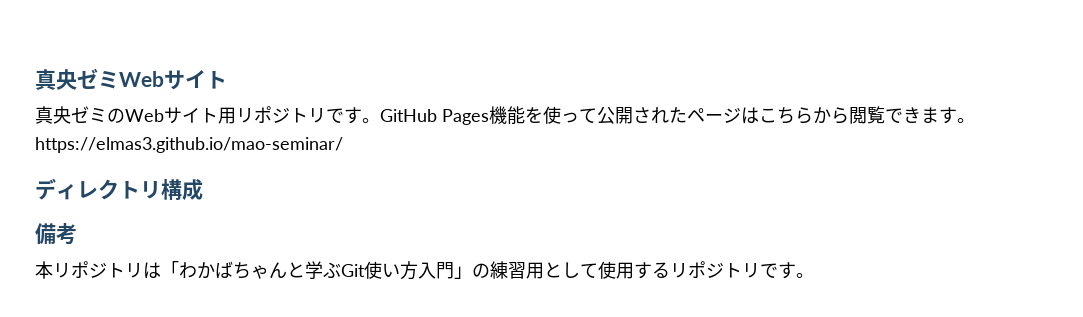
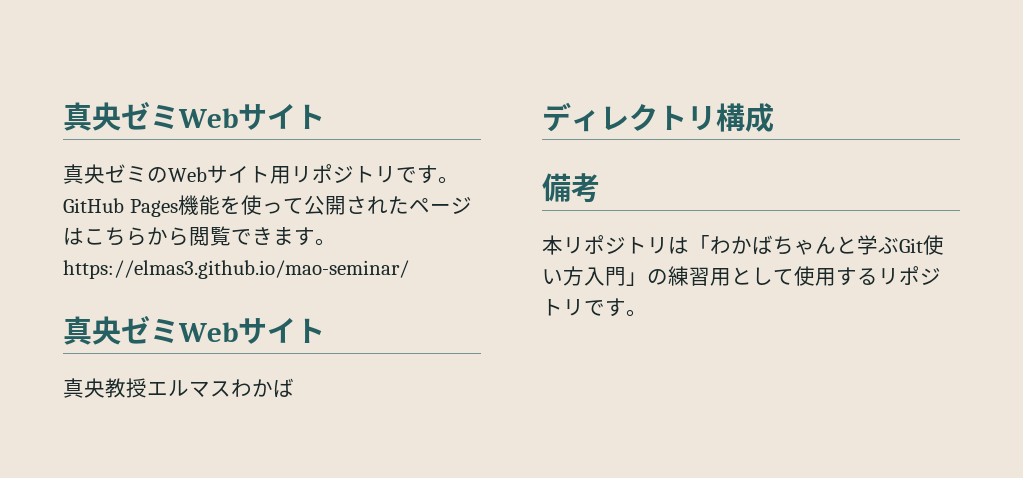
(343, 145) none -> [63,316,325,345] [63,378,294,398] // 真央ゼミWebサイト // 真央教授エルマスわかば

